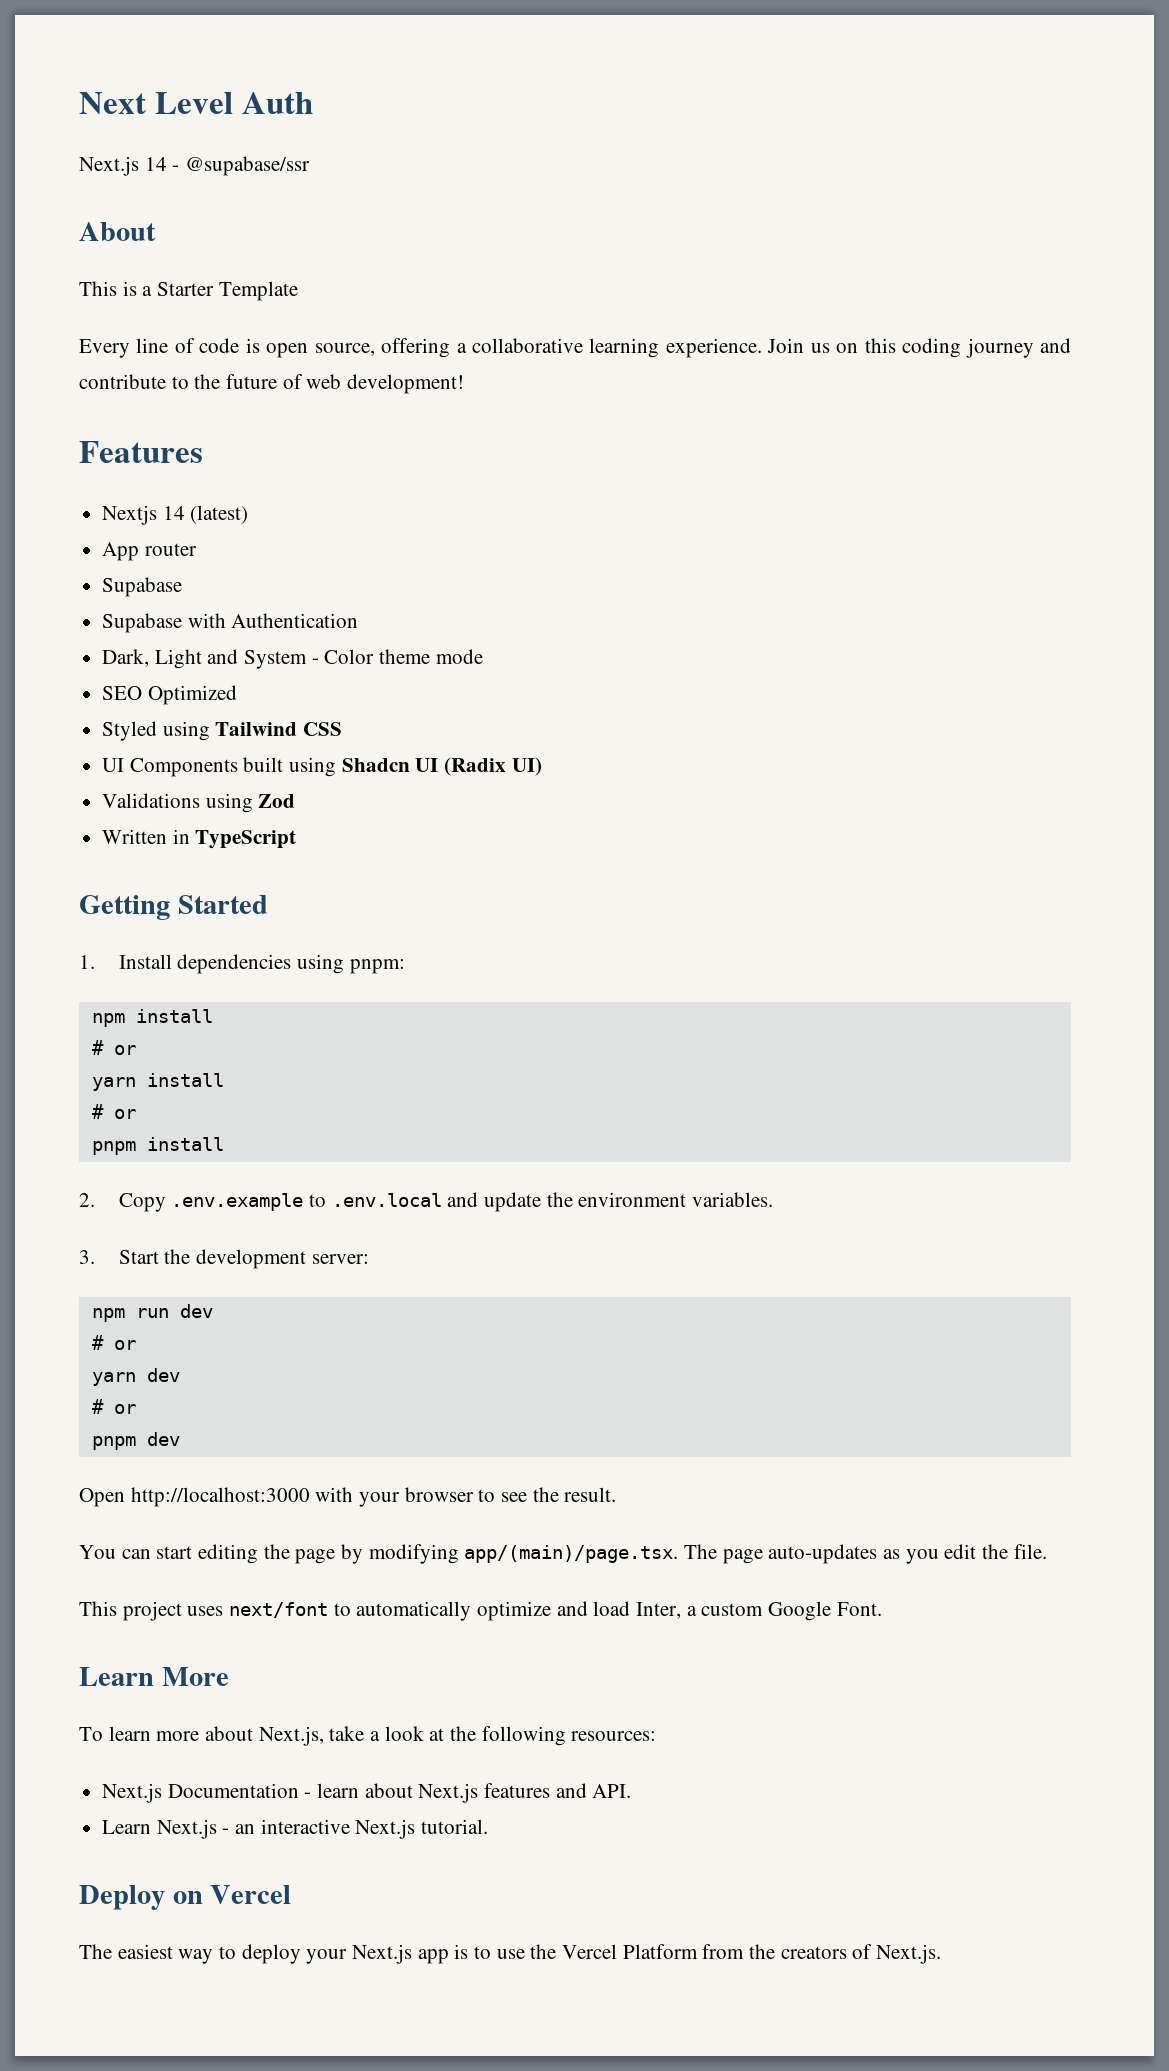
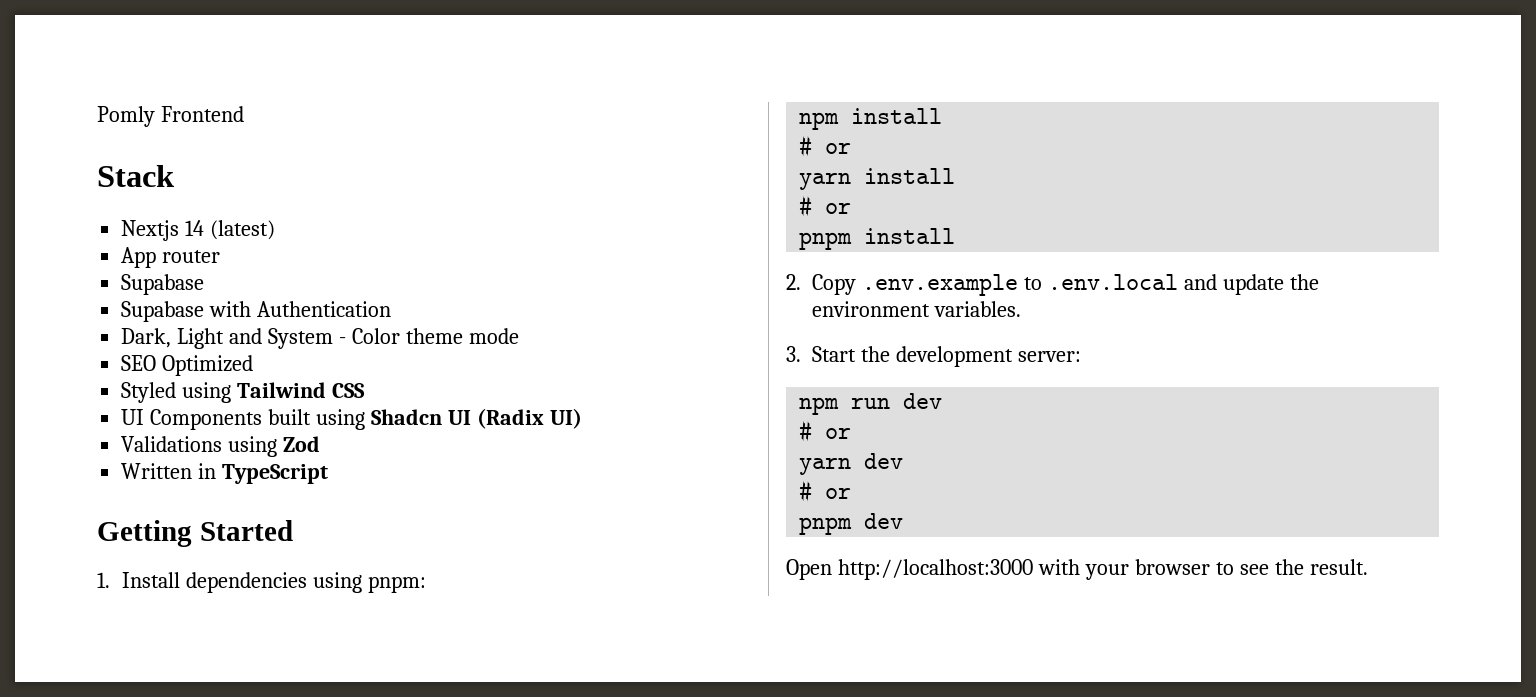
[79,92,313,114] [79,156,311,176] [79,222,156,241] [79,281,298,301] [79,338,1071,358] [79,374,465,394] [79,441,203,463] Next Level Auth // Next.js 14 - @supabase/ssr // About // This is a Starter Template // Every line of code is open source, offering a collaborative learning experience. Join us on this coding journey and contribute to the future of web development! // Features -> [97,106,244,127] [97,165,175,187] Pomly Frontend // Stack
[79,1544,1047,1564] [79,1601,882,1621] [79,1667,229,1686] [79,1726,657,1746] [102,1783,632,1803] [102,1819,489,1839] [79,1885,292,1910] [79,1944,942,1964] // You can start editing the page by modifying app/(main)/page.tsx. The page auto-updates as you edit the file. // This project uses next/font to automatically optimize and load Inter, a custom Google Font. // Learn More // To learn more about Next.js, take a look at the following resources: // Next.js Documentation - learn about Next.js features and API. // Learn Next.js - an interactive Next.js tutorial. // Deploy on Vercel // The easiest way to deploy your Next.js app is to use the Vercel Platform from the creators of Next.js. -> (1368, 567) none

